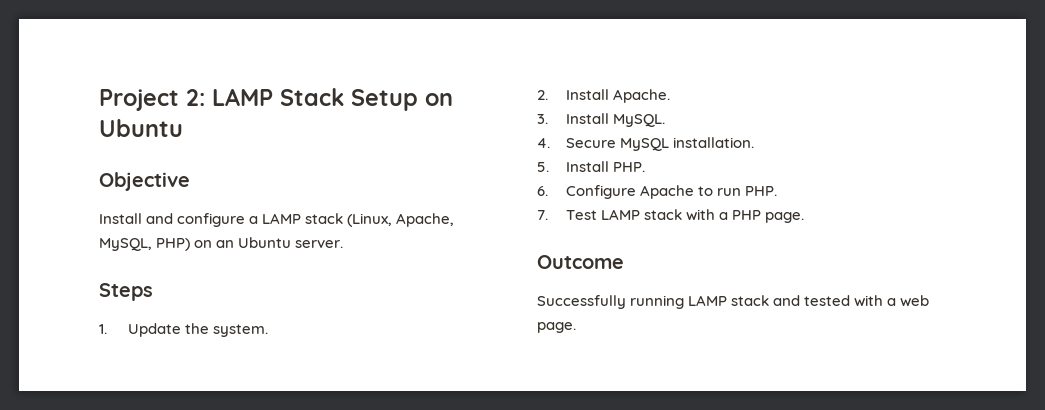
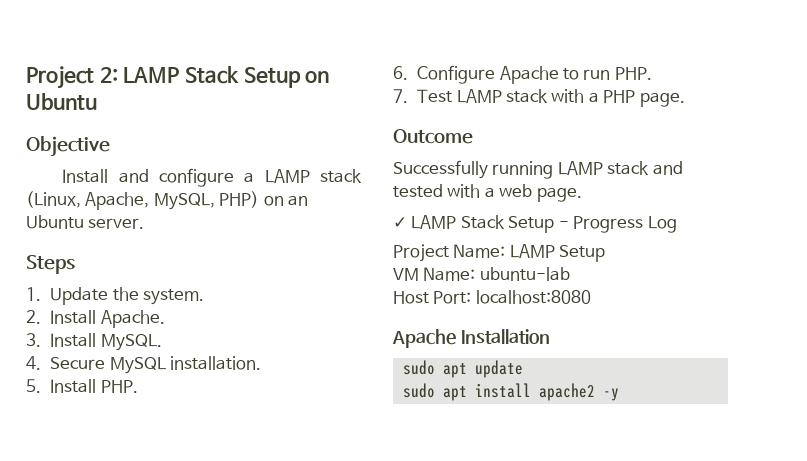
(576, 327) none -> [393,215,677,233] [393,244,606,262] [393,267,570,281] [393,290,591,304] [392,329,550,348] [402,360,523,378] [402,383,619,401] // ✓ LAMP Stack Setup - Progress Log // Project Name: LAMP Setup // VM Name: ubuntu-lab // Host Port: localhost:8080 // Apache Installation // sudo apt update // sudo apt install apache2 -y

